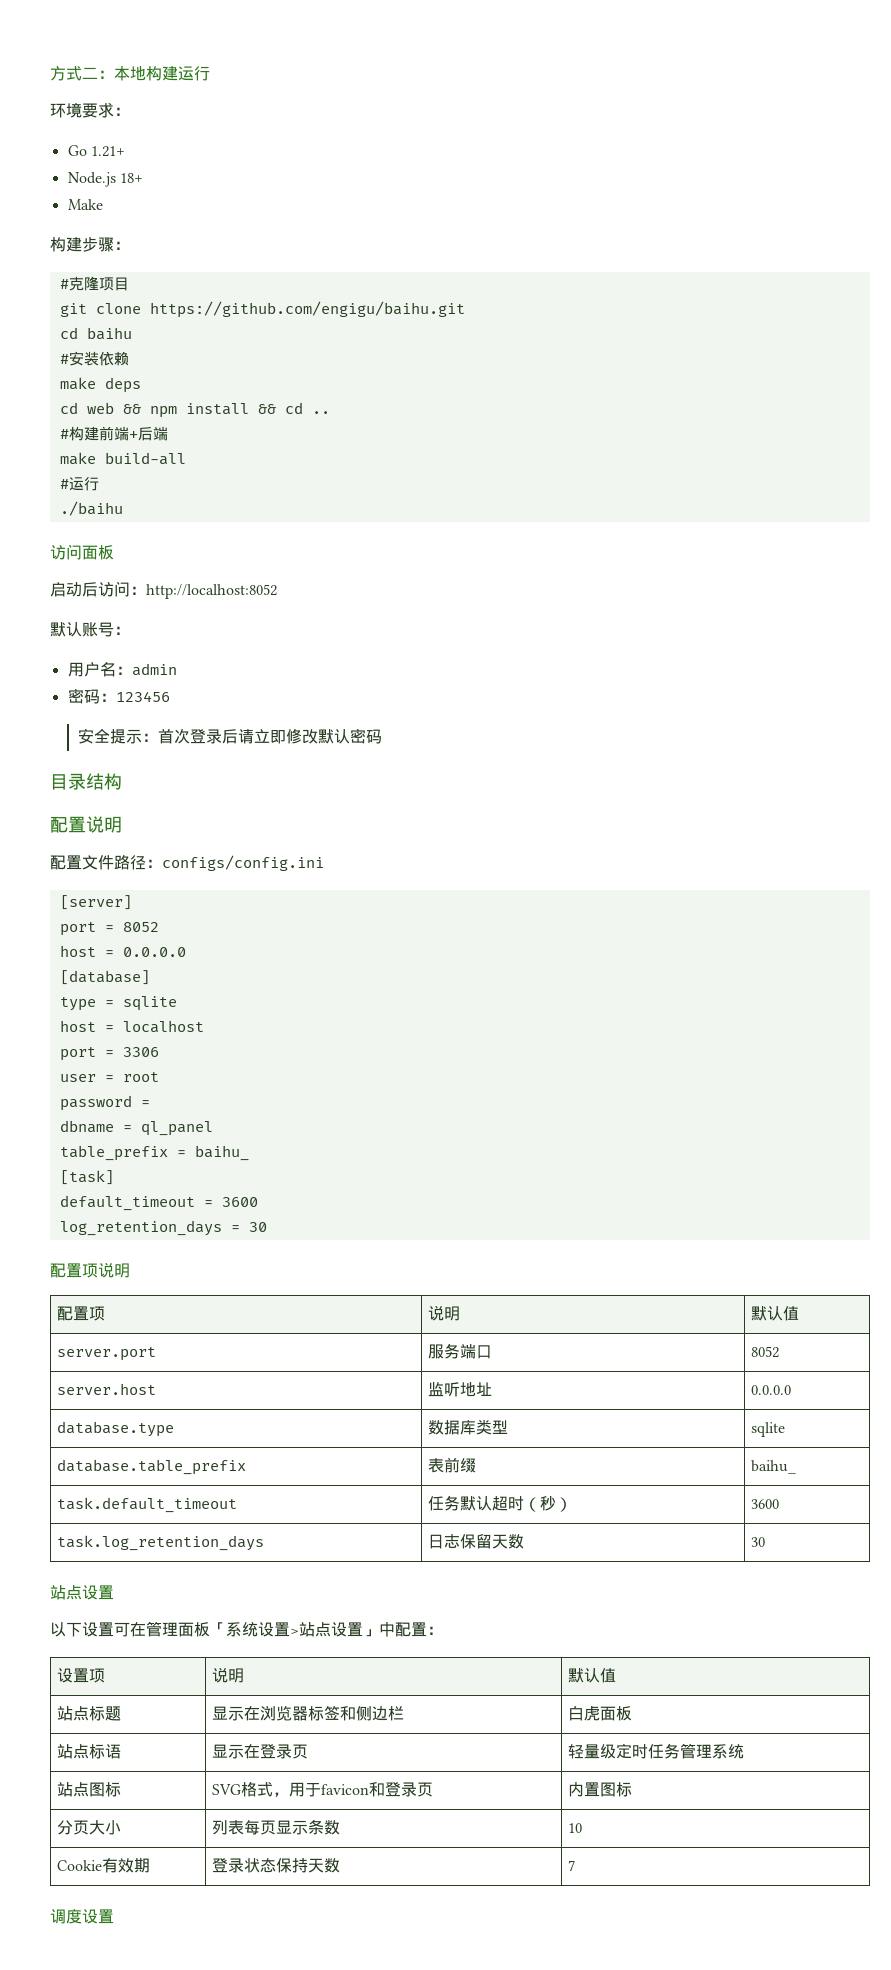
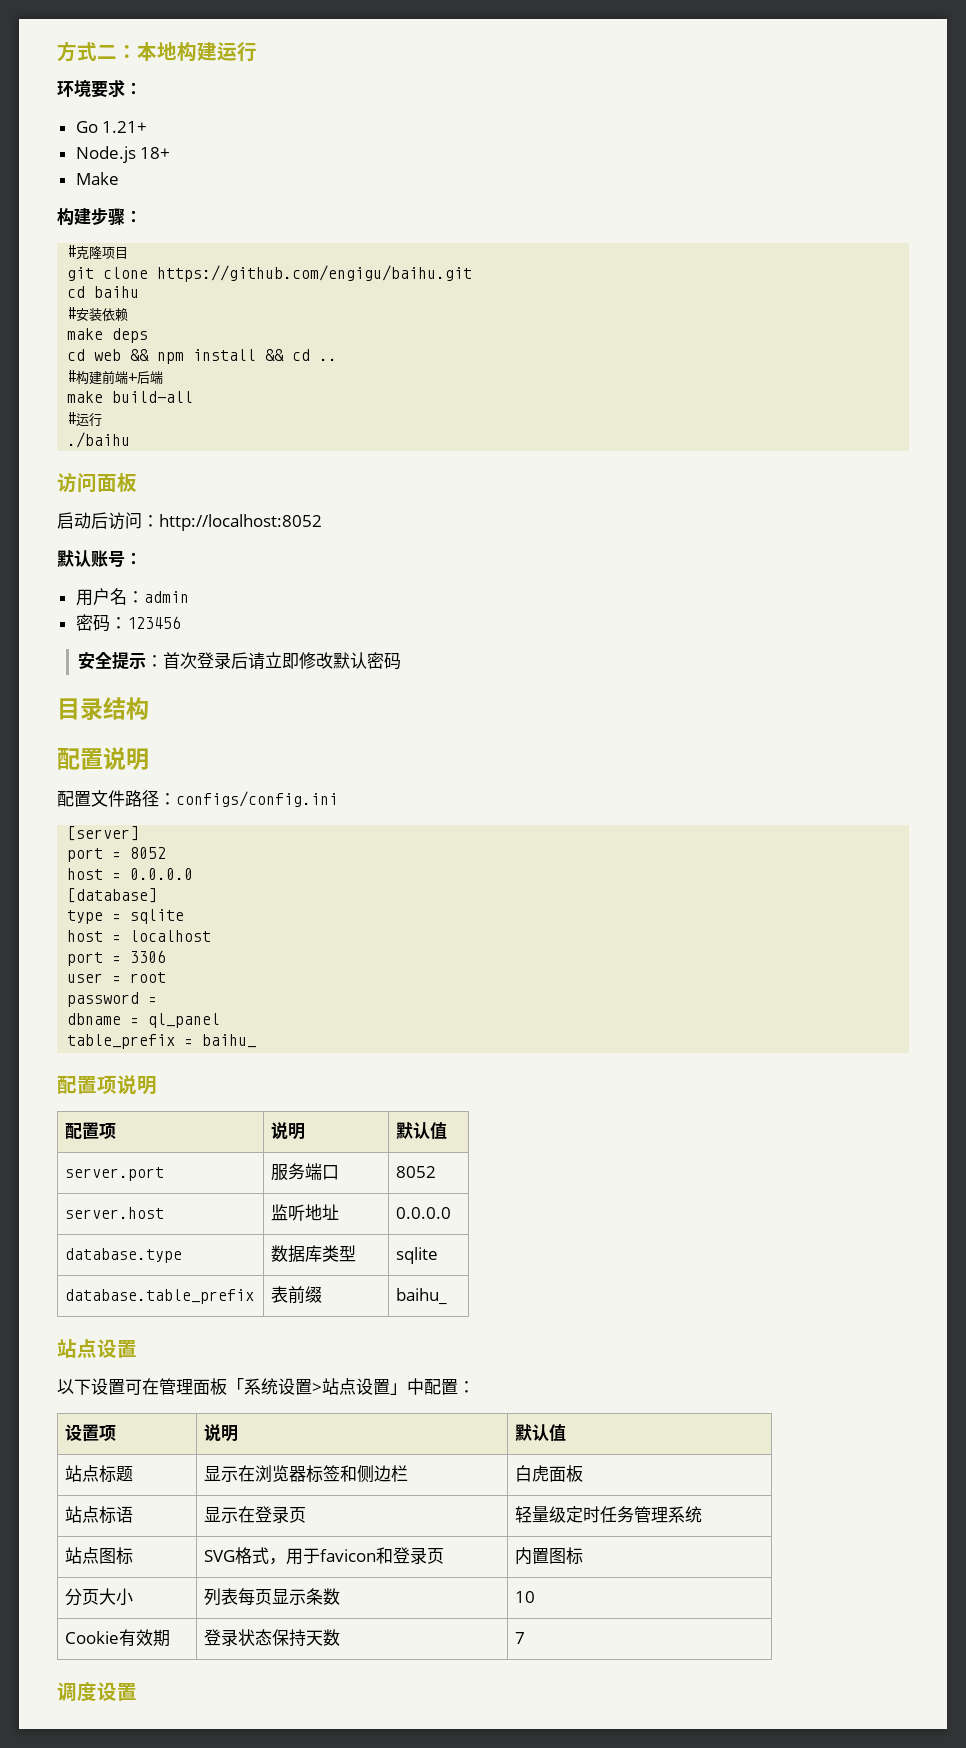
[59,1170,114,1185] [59,1195,258,1211] [59,1220,267,1236] // [task] // default_timeout = 3600 // log_retention_days = 30 -> (257, 1041) none
[57,1497,238,1513] [428,1495,573,1512] [751,1499,780,1509] [57,1535,265,1551] [428,1534,525,1549] [751,1537,766,1547] // task.default_timeout | 任务默认超时（秒） | 3600 // task.log_retention_days | 日志保留天数 | 30 -> (448, 1296) none

